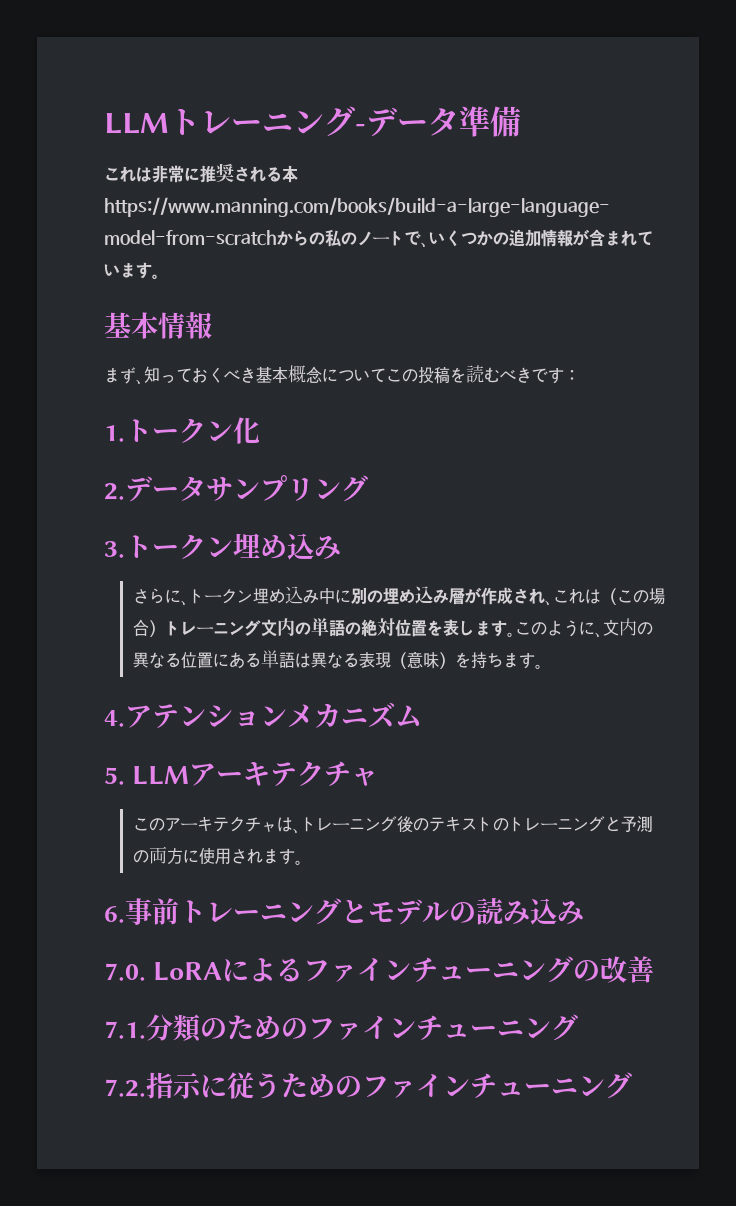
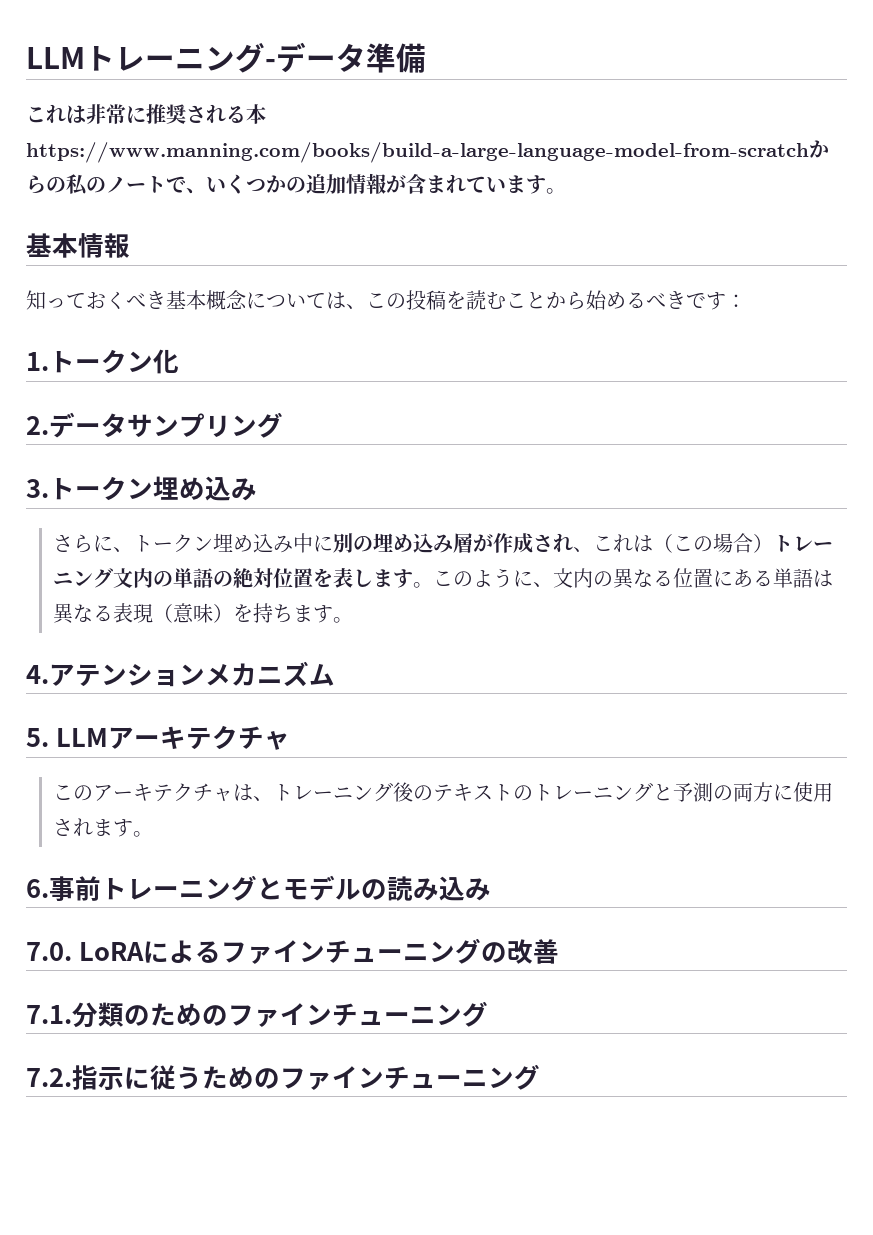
[104,367,144,385] まず、 -> (130, 245) none
(386, 375) none -> [326,292,366,309] は、
(500, 375) none -> [506,290,646,310] ことから始める

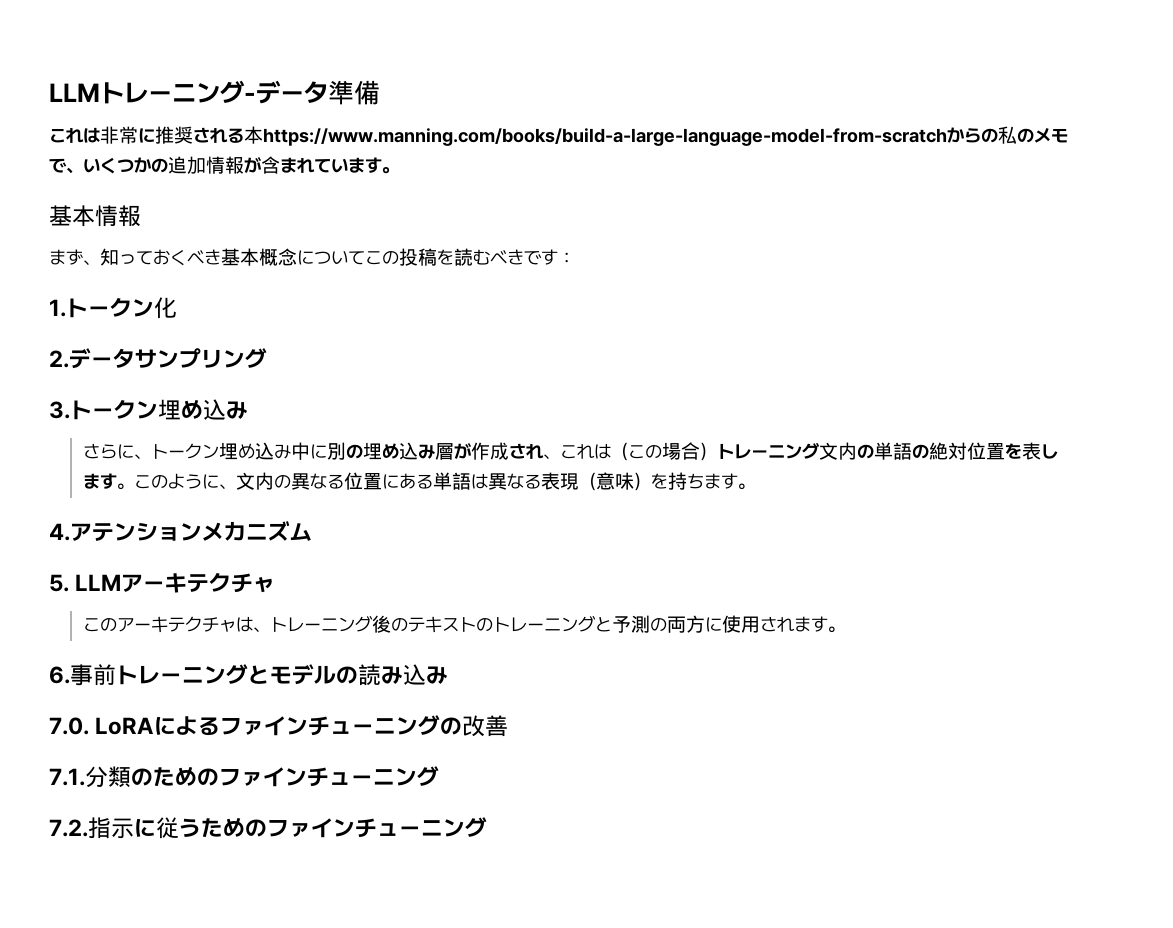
[106,176,166,193] ノート -> [1034,128,1068,143] メモ
(130, 245) none -> [49,249,100,265] まず、
[326,292,366,309] は、 -> (365, 258) none
[506,290,646,310] ことから始める -> (490, 257) none

